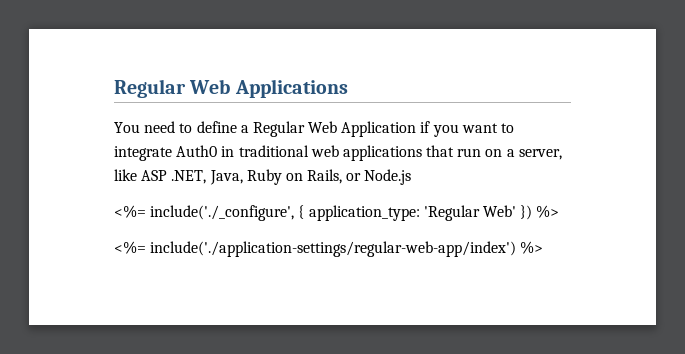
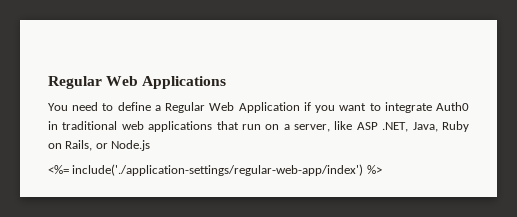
[114,205,560,221] // <%= include('./_configure', { application_type: 'Regular Web' }) %> -> (151, 145) none

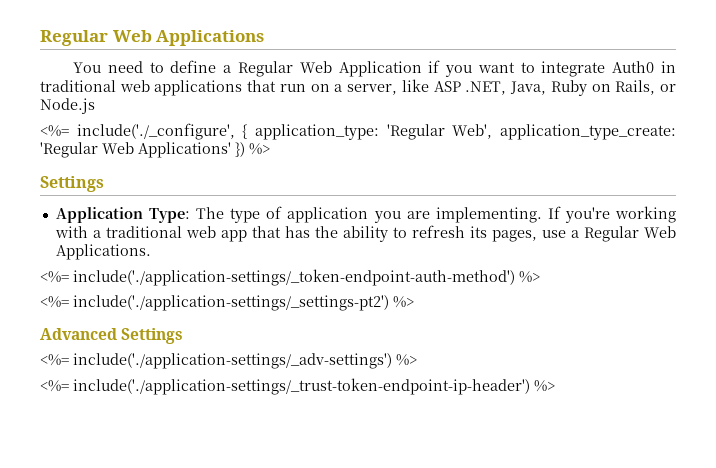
[72,164,364,176] include('./application-settings/regular-web-app/index') -> [76,123,676,140] [40,142,270,158] [40,176,104,192] [55,206,676,223] [54,225,676,242] [55,244,151,260] [40,269,540,286] [40,295,414,311] [40,328,184,344] [40,353,417,369] [40,378,530,395] include('./_configure', { application_type: 'Regular Web', application_type_create: 'Regular Web Applications' }) %> // Settings // Application Type: The type of application you are implementing. If you're working with a traditional web app that has the ability to refresh its pages, use a Regular Web Applications. // <%= include('./application-settings/_token-endpoint-auth-method') %> // <%= include('./application-settings/_settings-pt2') %> // Advanced Settings // <%= include('./application-settings/_adv-settings') %> // <%= include('./application-settings/_trust-token-endpoint-ip-header')

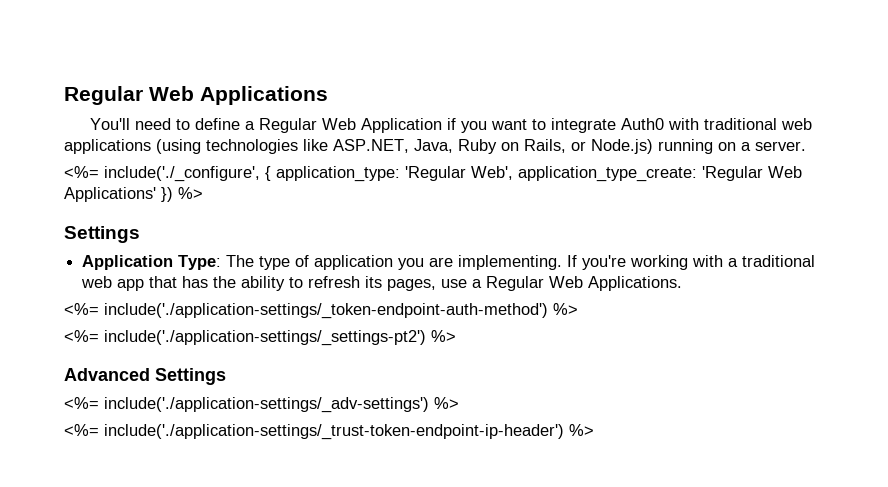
[73,62,102,73] You -> [89,118,130,130] You'll
[661,61,676,73] in -> [667,118,699,130] with
[247,79,507,95] that run on a server, like ASP .NET, -> [156,139,409,154] (using technologies like ASP.NET,
[40,98,95,114] Node.js -> [591,139,806,154] Node.js) running on a server.

